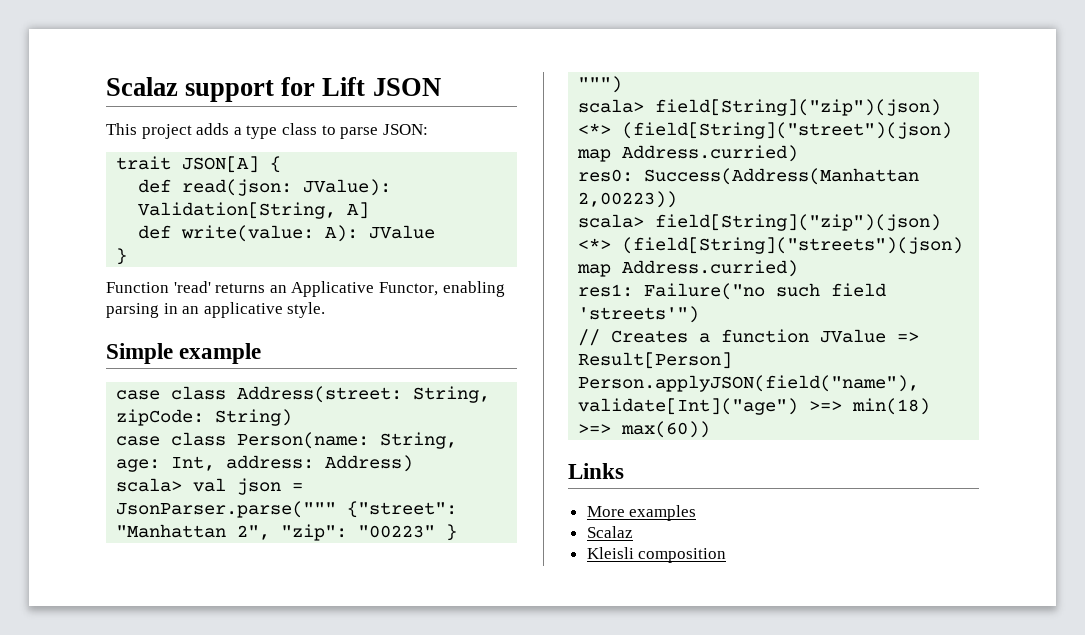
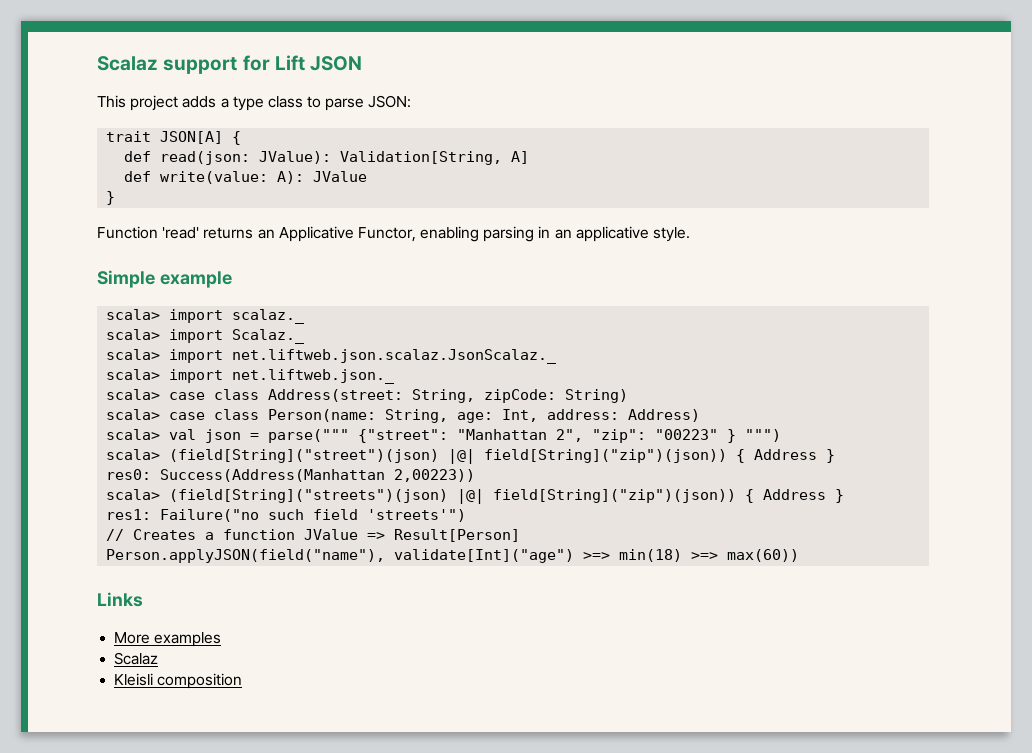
(262, 353) none -> [106,309,306,324] [106,329,306,344] [106,349,558,364] [106,369,396,384] [106,389,161,400] scala> import scalaz._ // scala> import Scalaz._ // scala> import net.liftweb.json.scalaz.JsonScalaz._ // scala> import net.liftweb.json._ // scala>
(293, 417) none -> [106,409,161,420] scala>
[116,501,337,518] JsonParser.parse(""" -> [268,429,350,443] parse("""
[655,99,942,116] [578,122,953,139] [577,145,799,162] [578,168,920,185] [578,191,678,208] [578,214,942,231] [578,237,964,254] [577,260,799,277] field[String]("zip")(json) <*> (field[String]("street")(json) map Address.curried) // res0: Success(Address(Manhattan 2,00223)) // scala> field[String]("zip")(json) <*> (field[String]("streets")(json) map Address.curried) -> [169,449,836,464] [106,469,476,482] [106,489,845,504] (field[String]("street")(json) |@| field[String]("zip")(json)) { Address } // res0: Success(Address(Manhattan 2,00223)) // scala> (field[String]("streets")(json) |@| field[String]("zip")(json)) { Address }

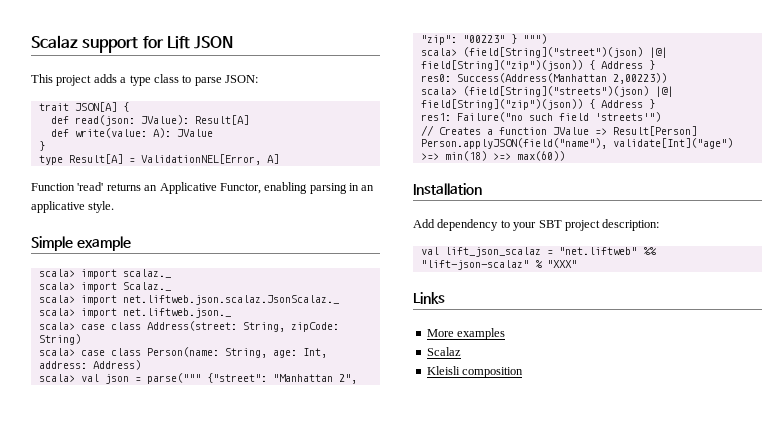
[340,151,530,165] Validation[String, A] -> [194,115,249,125] Result[A]
(116, 198) none -> [38,154,279,165] // type Result[A] = ValidationNEL[Error, A]
(800, 555) none -> [413,183,482,195] [413,219,660,231] [420,247,657,257] [420,260,577,270] // Installation // Add dependency to your SBT project description: // val lift_json_scalaz = "net.liftweb" %% "lift-json-scalaz" % "XXX"

